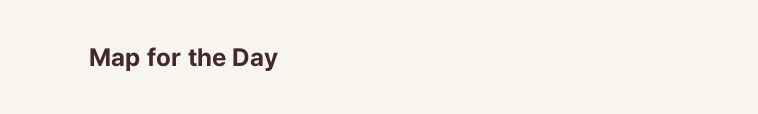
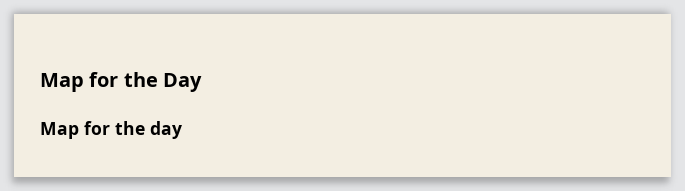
(279, 59) none -> [40,121,182,139] // Map for the day

